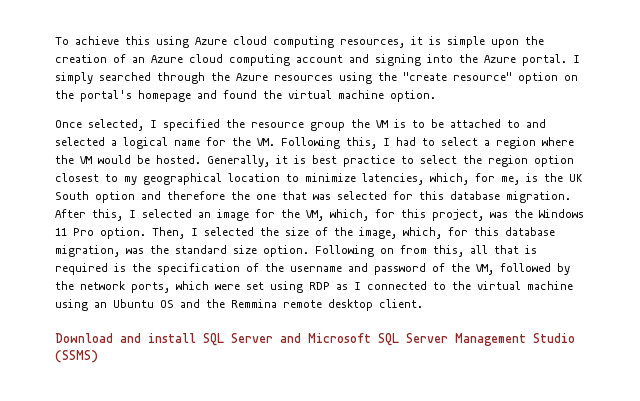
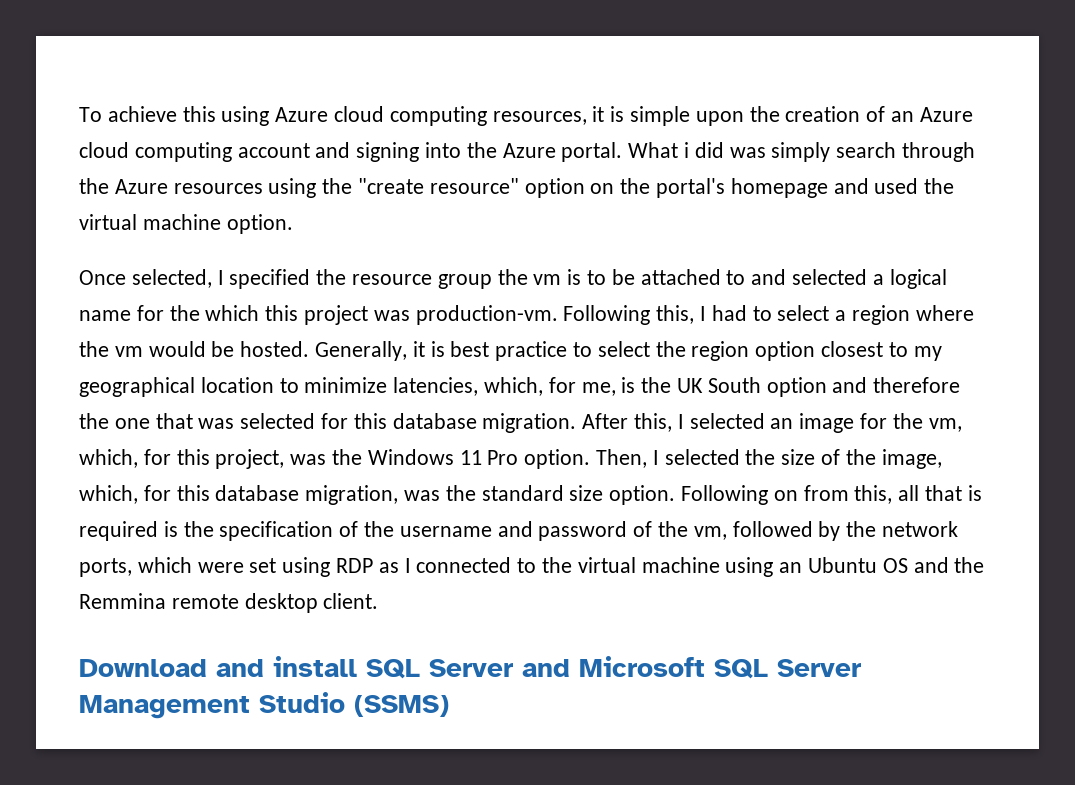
[573,55,580,63] [55,72,151,84] I simply searched -> [628,142,897,162] What i did was simply search
[223,90,257,99] found -> [874,178,919,194] used
[376,120,388,128] VM -> [533,274,562,285] vm
[257,138,275,146] VM. -> [205,305,558,325] which this project was production-vm.
[80,156,92,164] VM -> [114,346,143,357] vm
[306,210,324,221] VM, -> [928,418,962,432] vm,
[476,264,494,275] VM, -> [693,526,727,540] vm,

